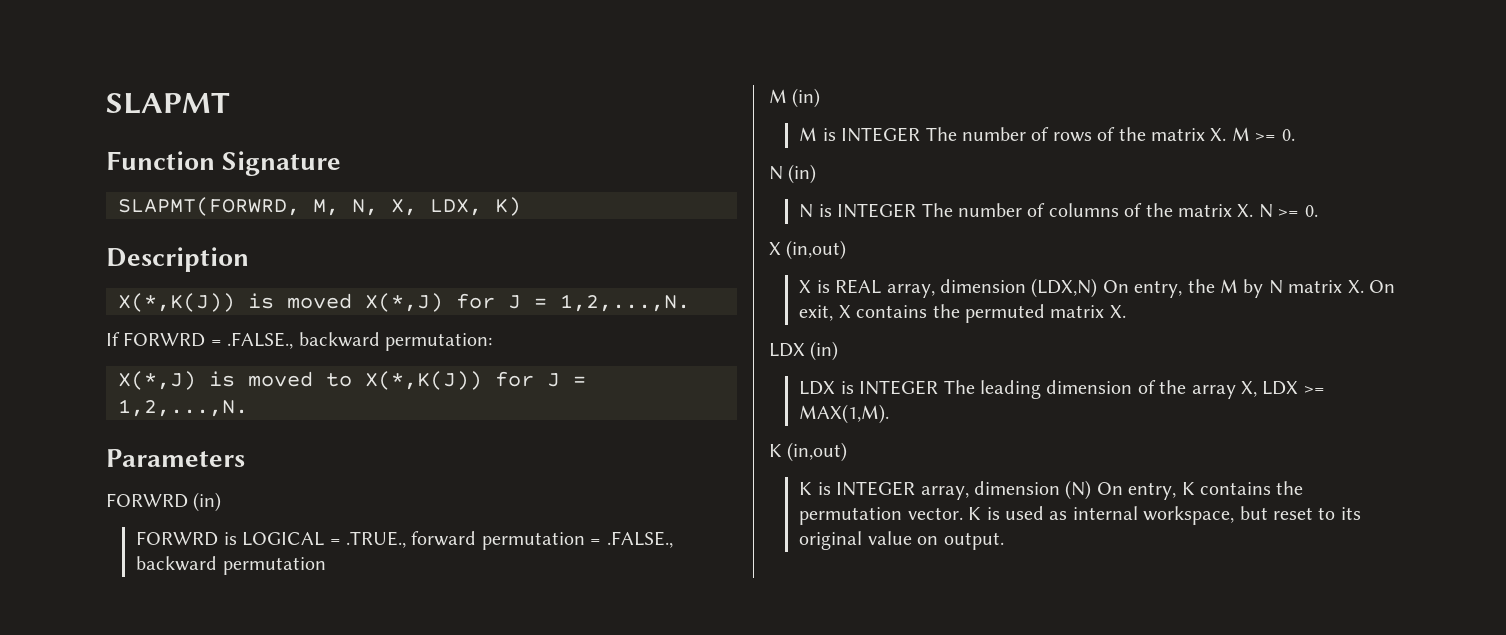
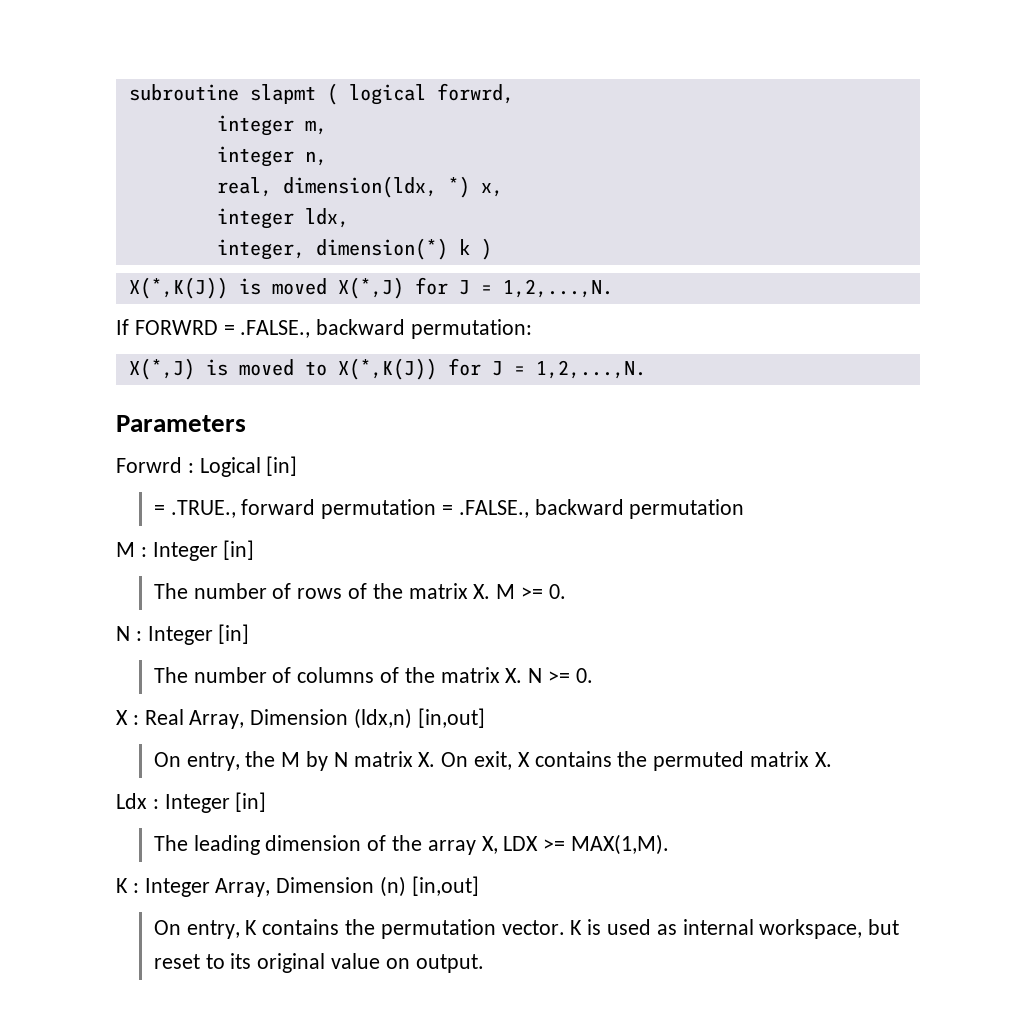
[106,92,230,114] [106,151,342,176] [118,197,521,216] [106,247,249,272] SLAPMT // Function Signature // SLAPMT(FORWRD, M, N, X, LDX, K) // Description -> [128,83,514,105] [216,115,327,136] [216,146,327,167] [216,176,503,198] [216,208,349,229] [216,238,492,260] subroutine slapmt ( logical forwrd, // integer m, // integer n, // real, dimension(ldx, *) x, // integer ldx, // integer, dimension(*) k )
[106,492,222,512] [136,531,325,546] FORWRD (in) // FORWRD is LOGICAL -> [116,456,298,477] Forwrd : Logical [in] //
[792,88,821,108] [799,127,921,142] (in) // M is INTEGER -> [140,540,255,561] : Integer [in] //
[788,164,817,184] [799,203,917,218] (in) // N is INTEGER -> [135,624,250,645] : Integer [in] //
[786,240,847,260] [799,278,1098,298] (in,out) // X is REAL array, dimension (LDX,N) -> [132,708,485,729] : Real Array, Dimension (ldx,n) [in,out] //
[769,341,839,361] [799,380,939,395] LDX (in) // LDX is INTEGER -> [116,792,267,813] Ldx : Integer [in] //
[787,442,848,462] [799,480,1092,500] (in,out) // K is INTEGER array, dimension (N) -> [132,876,479,897] : Integer Array, Dimension (n) [in,out] //

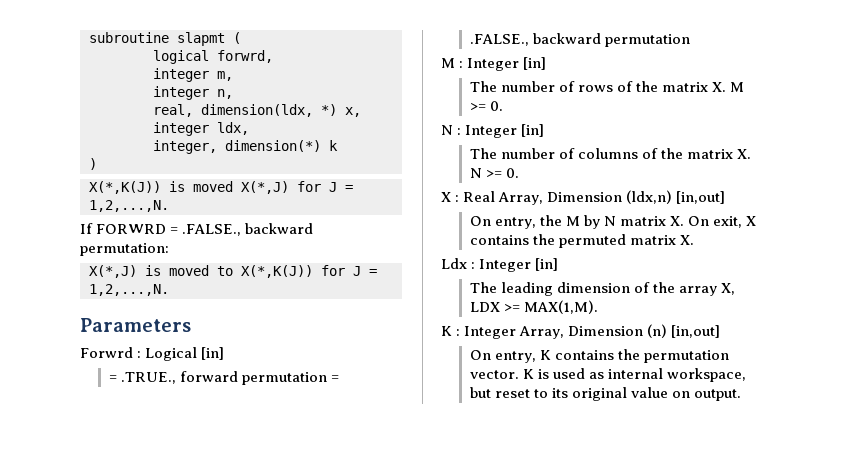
(338, 94) none -> (241, 38) //
(470, 247) none -> (338, 145) //

